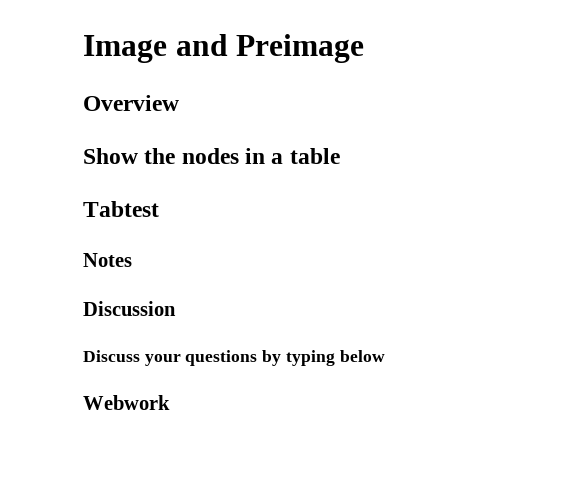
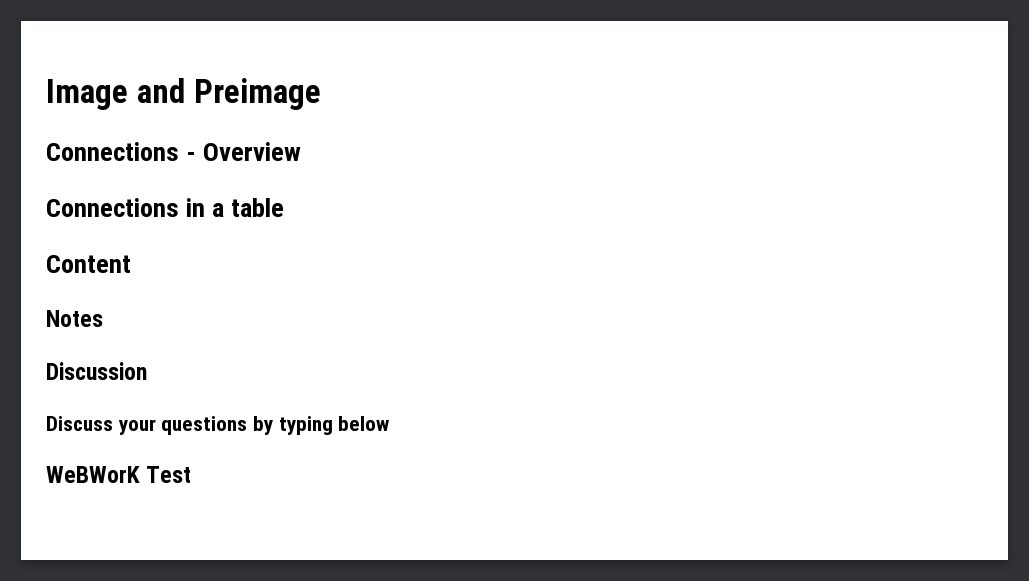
(365, 48) none -> [46,142,197,161] Connections -
[83,148,239,164] Show the nodes -> [46,198,179,217] Connections
[83,201,159,217] Tabtest -> [46,255,131,273] Content
[83,395,170,410] Webwork -> [46,466,192,483] WeBWorK Test

